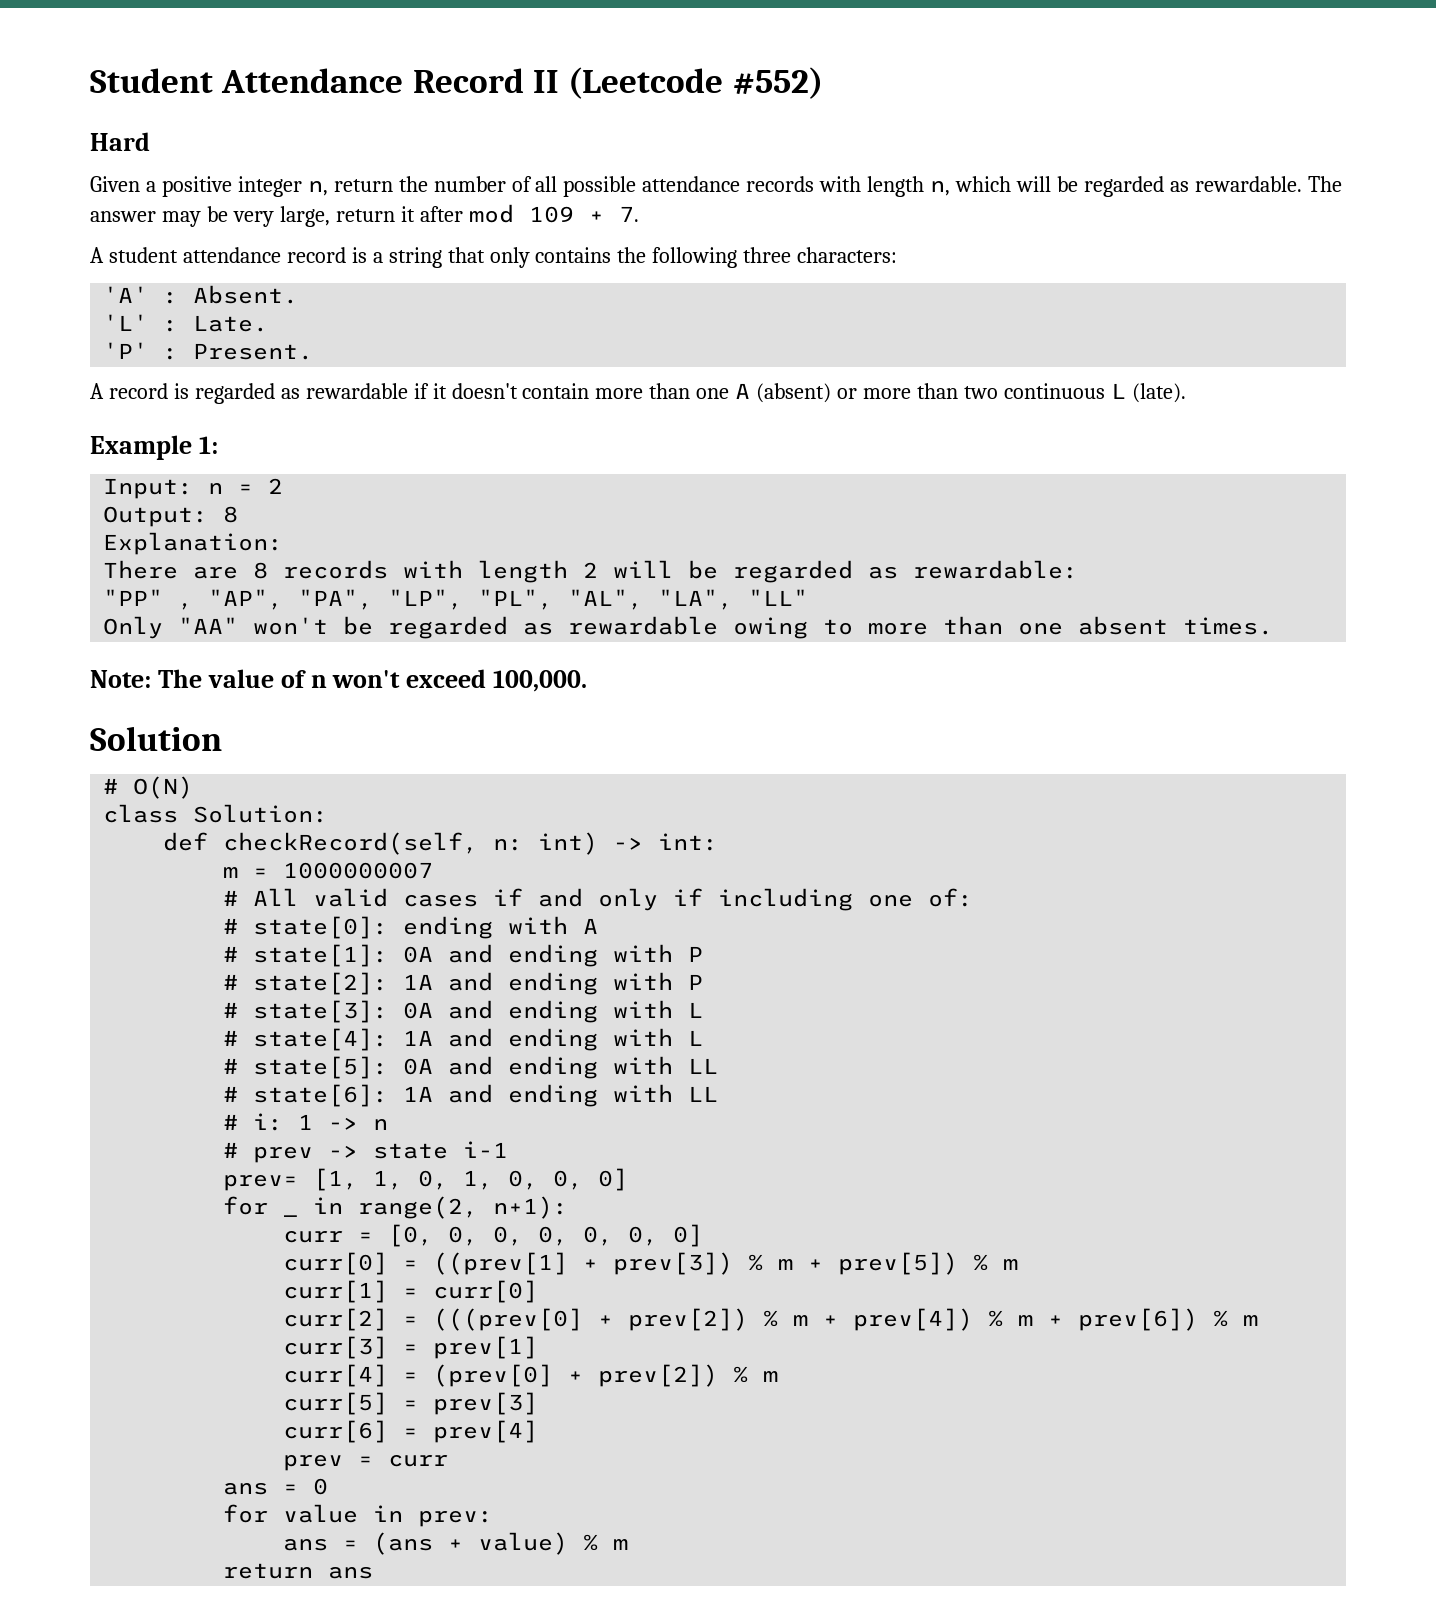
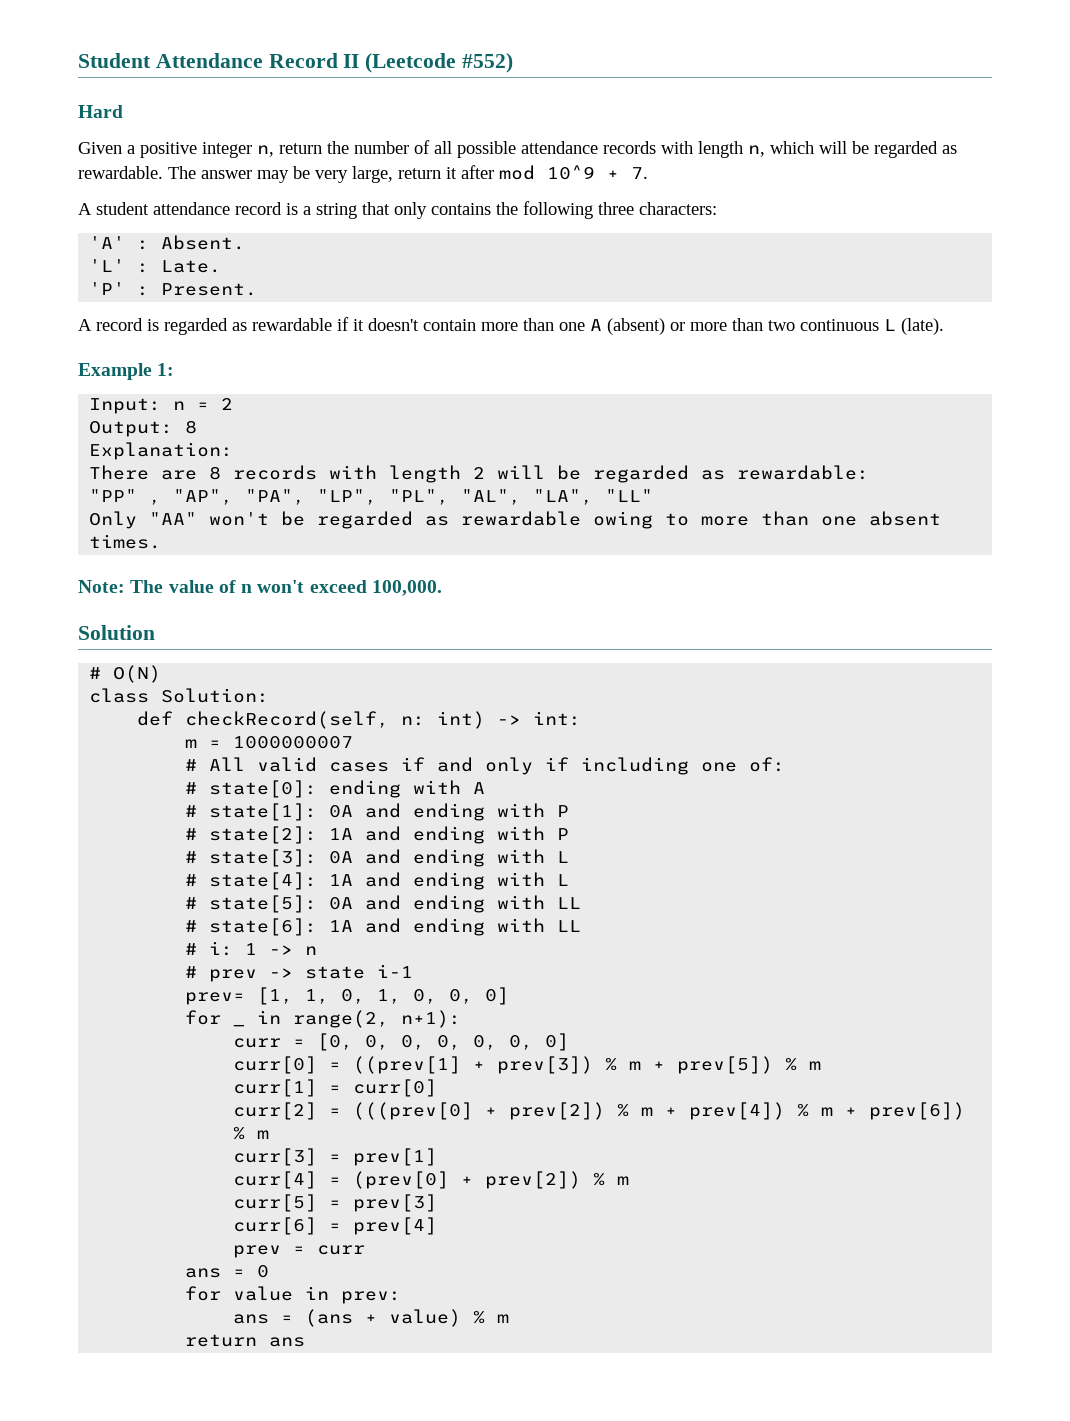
[528,206,574,223] 109 -> [547,165,595,180] 10^9

